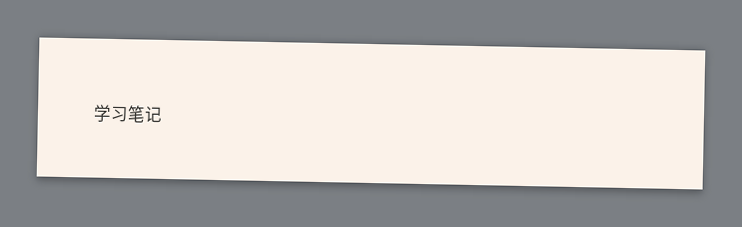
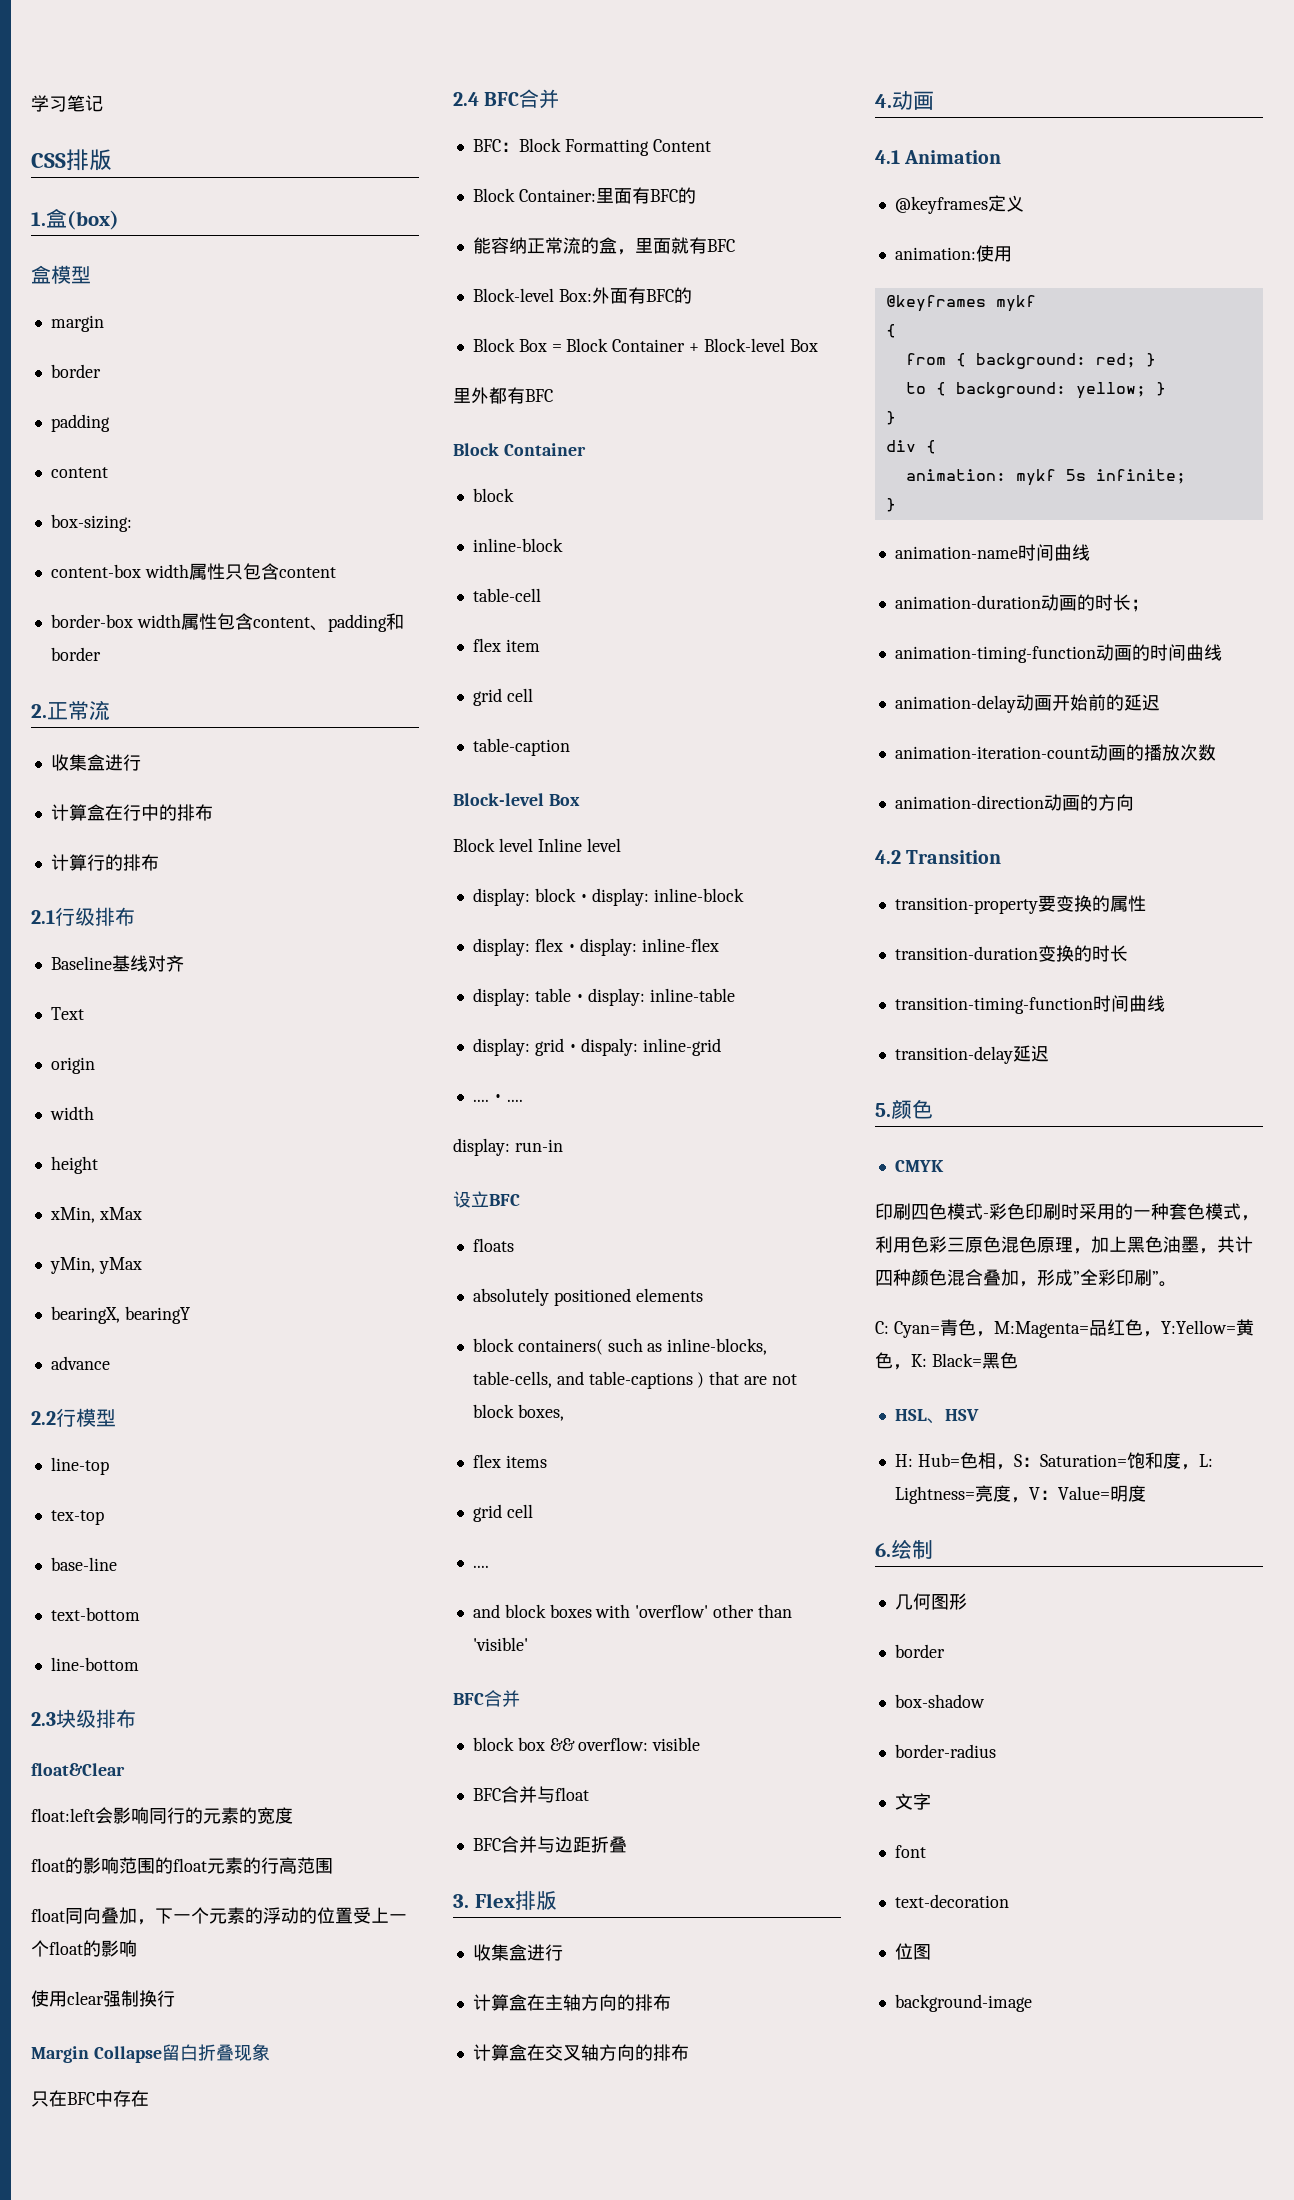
(163, 114) none -> [31,149,112,171] [31,209,119,230] [31,265,91,284] [50,315,104,332] [50,364,101,378] [50,414,110,432] [50,467,108,478] [50,514,132,532] [50,563,336,580] [50,613,404,632] [50,647,101,661] [31,700,110,720] [50,754,141,771] [50,804,213,821] [50,854,159,871] [31,907,135,926] [50,955,184,972] [50,1007,84,1020] [50,1057,95,1074] [49,1106,94,1120] [50,1156,98,1174] [49,1207,142,1223] [49,1257,142,1274] [50,1306,190,1324] [50,1356,110,1370] [31,1408,116,1427] [50,1457,109,1475] [50,1510,104,1525] [50,1557,117,1571] [50,1607,140,1621] [50,1657,139,1671] [31,1709,136,1728] [31,1763,125,1776] [31,1807,293,1824] [31,1857,333,1874] [31,1907,407,1925] [31,1940,137,1957] [31,1990,175,2007] [31,2044,270,2063] [31,2090,149,2107] [453,89,560,109] [472,138,711,156] [472,187,696,204] [472,237,735,255] [472,287,692,304] [472,338,818,352] [453,387,553,404] [453,443,586,456] [472,488,514,502] [472,538,563,552] [472,588,541,602] [472,638,540,652] [472,688,533,706] [472,738,570,756] [453,793,580,806] [453,838,621,852] [472,888,745,906] [472,938,720,956] [472,988,736,1006] [472,1038,722,1056] [472,1094,523,1102] [453,1138,563,1156] [453,1191,520,1208] [472,1238,514,1252] [472,1288,703,1306] [472,1338,768,1355] [472,1371,797,1389] [472,1404,564,1421] [472,1454,547,1468] [472,1504,533,1522] [472,1565,489,1568] [472,1604,792,1618] [472,1637,528,1651] [453,1690,520,1707] [472,1737,701,1751] [472,1786,589,1803] [472,1836,627,1853] [453,1890,557,1910] [472,1944,563,1961] [472,1994,671,2011] [472,2044,689,2061] [875,91,934,110] [875,150,1002,164] [894,195,1024,214] [894,245,1012,262] [885,295,1036,312] [885,324,896,338] [905,353,1156,369] [905,382,1166,399] [885,411,896,425] [885,440,936,454] [905,469,1186,486] [885,498,896,512] [894,544,1090,561] [894,594,1149,612] [894,644,1222,663] [894,694,1160,713] [894,744,1216,761] [894,794,1134,811] [875,850,1002,864] [894,895,1146,914] [894,945,1128,962] [894,995,1165,1014] [894,1045,1049,1064] [875,1099,933,1119] [894,1160,944,1172] [875,1203,1259,1221] [875,1236,1253,1254] [875,1269,1177,1287] [875,1319,1254,1338] [875,1352,1018,1370] [894,1409,979,1424] [894,1452,1213,1470] [894,1485,1146,1504] [875,1540,933,1559] [894,1593,967,1610] [894,1644,945,1658] [894,1694,985,1708] [894,1744,996,1758] [894,1793,931,1810] [894,1845,926,1858] [894,1894,1009,1908] [894,1943,931,1960] [894,1994,1032,2012] // CSS排版 // 1.盒(box) // 盒模型 // margin // border // padding // content // box-sizing: // content-box width属性只包含content // border-box width属性包含content、padding和border // 2.正常流 // 收集盒进行 // 计算盒在行中的排布 // 计算行的排布 // 2.1行级排布 // Baseline基线对齐 // Text // origin // width // height // xMin, xMax // yMin, yMax // bearingX, bearingY // advance // 2.2行模型 // line-top // tex-top // base-line // text-bottom // line-bottom // 2.3块级排布 // float&Clear // float:left会影响同行的元素的宽度 // float的影响范围的float元素的行高范围 // float同向叠加，下一个元素的浮动的位置受上一个float的影响 // 使用clear强制换行 // Margin Collapse留白折叠现象 // 只在BFC中存在 // 2.4 BFC合并 // BFC：Block Formatting Content // Block Container:里面有BFC的 // 能容纳正常流的盒，里面就有BFC // Block-level Box:外面有BFC的 // Block Box = Block Container + Block-level Box // 里外都有BFC // Block Container // block // inline-block // table-cell // flex item // grid cell // table-caption // Block-level Box // Block level Inline level // display: block • display: inline-block // display: flex • display: inline-flex // display: table • display: inline-table // display: grid • dispaly: inline-grid // .... • .... // display: run-in // 设立BFC // floats // absolutely positioned elements // block containers( such as inline-blocks, table-cells, and table-captions ) that are not block boxes, // flex items // grid cell // .... // and block boxes with 'overflow' other than 'visible' // BFC合并 // block box && overflow: visible // BFC合并与float // BFC合并与边距折叠 // 3. Flex排版 // 收集盒进行 // 计算盒在主轴方向的排布 // 计算盒在交叉轴方向的排布 // 4.动画 // 4.1 Animation // @keyframes定义 // animation:使用 // @keyframes mykf // { // from { background: red; } // to { background: yellow; } // } // div { // animation: mykf 5s infinite; // } // animation-name时间曲线 // animation-duration动画的时长； // animation-timing-function动画的时间曲线 // animation-delay动画开始前的延迟 // animation-iteration-count动画的播放次数 // animation-direction动画的方向 // 4.2 Transition // transition-property要变换的属性 // transition-duration变换的时长 // transition-timing-function时间曲线 // transition-delay延迟 // 5.颜色 // CMYK // 印刷四色模式-彩色印刷时采用的一种套色模式，利用色彩三原色混色原理，加上黑色油墨，共计四种颜色混合叠加，形成”全彩印刷”。 // C: Cyan=青色，M:Magenta=品红色，Y:Yellow=黄色，K: Black=黑色 // HSL、HSV // H: Hub=色相，S：Saturation=饱和度，L: Lightness=亮度，V：Value=明度 // 6.绘制 // 几何图形 // border // box-shadow // border-radius // 文字 // font // text-decoration // 位图 // background-image

